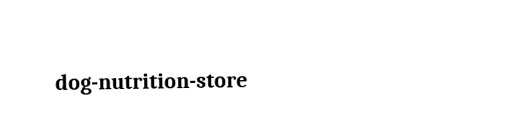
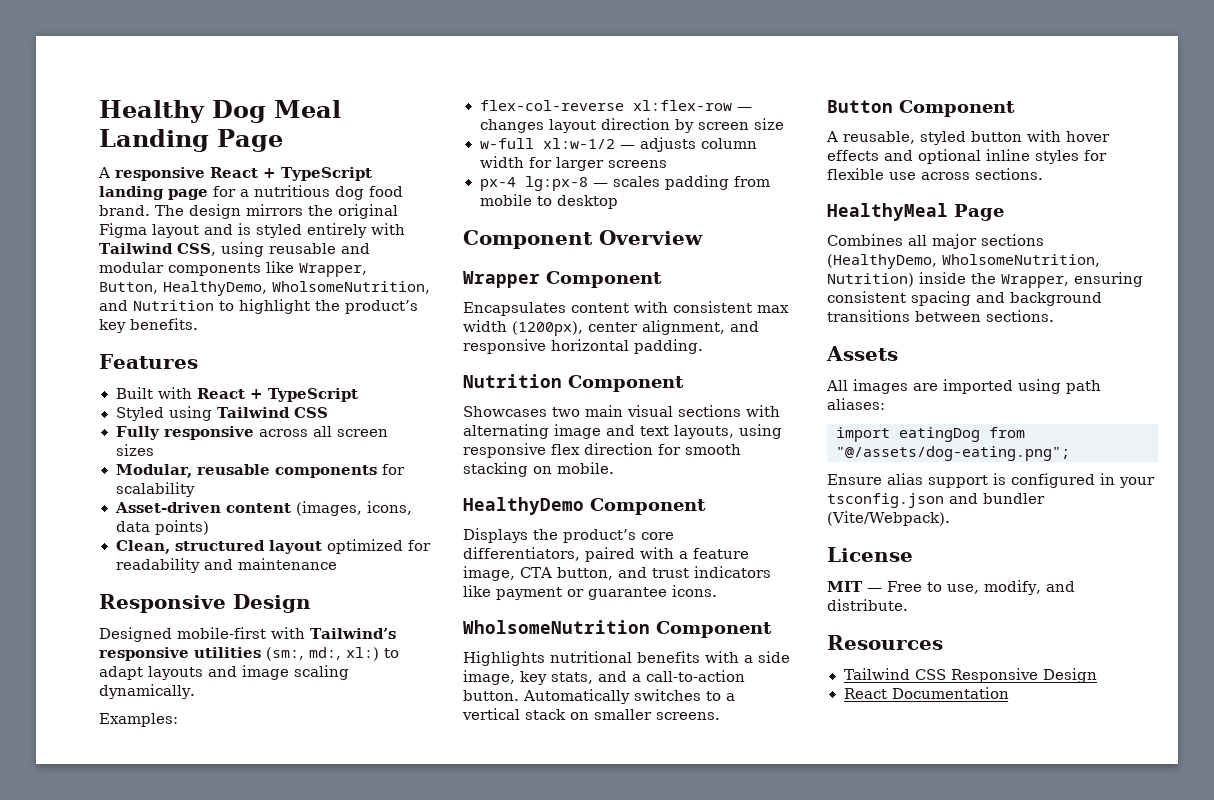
[55,71,248,95] dog-nutrition-store -> [99,100,341,123] [99,129,283,152] [98,167,372,181] [99,185,403,200] [99,204,398,219] [99,223,405,238] [99,242,370,257] [99,261,367,277] [99,281,430,296] [99,299,418,314] [99,318,198,333] [99,354,198,369] [115,387,359,402] [115,406,329,421] [115,426,388,440] [115,444,154,456] [115,464,406,478] [115,482,195,497] [114,501,412,516] [115,520,209,535] [115,539,431,554] [115,558,337,573] [99,594,311,613] [99,627,396,642] [99,647,399,661] [99,665,349,680] [99,684,195,699] [99,713,178,727] [479,100,752,111] [479,118,784,133] [479,137,757,152] [479,156,667,171] [479,175,770,191] [479,194,618,209] [463,230,703,249] [463,271,662,288] [463,301,789,316] [463,320,759,336] [463,339,703,354] [463,374,684,392] [463,405,780,417] [463,424,782,439] [463,443,741,458] [463,462,614,477] [463,497,706,515] [463,528,674,543] [463,547,749,562] [463,566,771,581] [463,585,717,600] [463,620,772,638] [463,651,790,666] [463,670,745,685] [463,689,735,704] [462,708,720,720] [827,100,1015,117] [826,130,1110,145] [827,149,1107,164] [827,168,1043,180] [827,203,1004,221] [827,234,1044,249] [827,254,1100,269] [827,272,1143,288] [827,291,1102,306] [827,310,1054,322] [826,346,898,361] [826,379,1101,394] [827,398,885,410] [836,427,1025,442] [836,446,1070,461] [827,473,1155,488] [827,493,1045,508] [827,511,950,526] [827,547,913,562] [827,580,1075,595] [827,599,908,611] [827,635,943,650] [843,668,1098,683] [843,687,1009,699] Healthy Dog Meal Landing Page // A responsive React + TypeScript landing page for a nutritious dog food brand. The design mirrors the original Figma layout and is styled entirely with Tailwind CSS, using reusable and modular components like Wrapper, Button, HealthyDemo, WholsomeNutrition, and Nutrition to highlight the product’s key benefits. // Features // Built with React + TypeScript // Styled using Tailwind CSS // Fully responsive across all screen sizes // Modular, reusable components for scalability // Asset-driven content (images, icons, data points) // Clean, structured layout optimized for readability and maintenance // Responsive Design // Designed mobile-first with Tailwind’s responsive utilities (sm:, md:, xl:) to adapt layouts and image scaling dynamically. // Examples: // flex-col-reverse xl:flex-row — changes layout direction by screen size // w-full xl:w-1/2 — adjusts column width for larger screens // px-4 lg:px-8 — scales padding from mobile to desktop // Component Overview // Wrapper Component // Encapsulates content with consistent max width (1200px), center alignment, and responsive horizontal padding. // Nutrition Component // Showcases two main visual sections with alternating image and text layouts, using responsive flex direction for smooth stacking on mobile. // HealthyDemo Component // Displays the product’s core differentiators, paired with a feature image, CTA button, and trust indicators like payment or guarantee icons. // WholsomeNutrition Component // Highlights nutritional benefits with a side image, key stats, and a call-to-action button. Automatically switches to a vertical stack on smaller screens. // Button Component // A reusable, styled button with hover effects and optional inline styles for flexible use across sections. // HealthyMeal Page // Combines all major sections (HealthyDemo, WholsomeNutrition, Nutrition) inside the Wrapper, ensuring consistent spacing and background transitions between sections. // Assets // All images are imported using path aliases: // import eatingDog from "@/assets/dog-eating.png"; // Ensure alias support is configured in your tsconfig.json and bundler (Vite/Webpack). // License // MIT — Free to use, modify, and distribute. // Resources // Tailwind CSS Responsive Design // React Documentation

